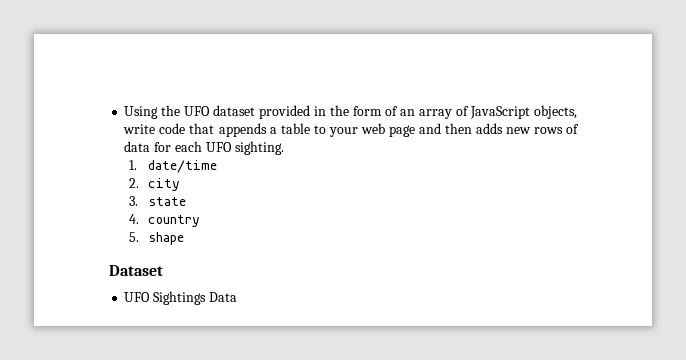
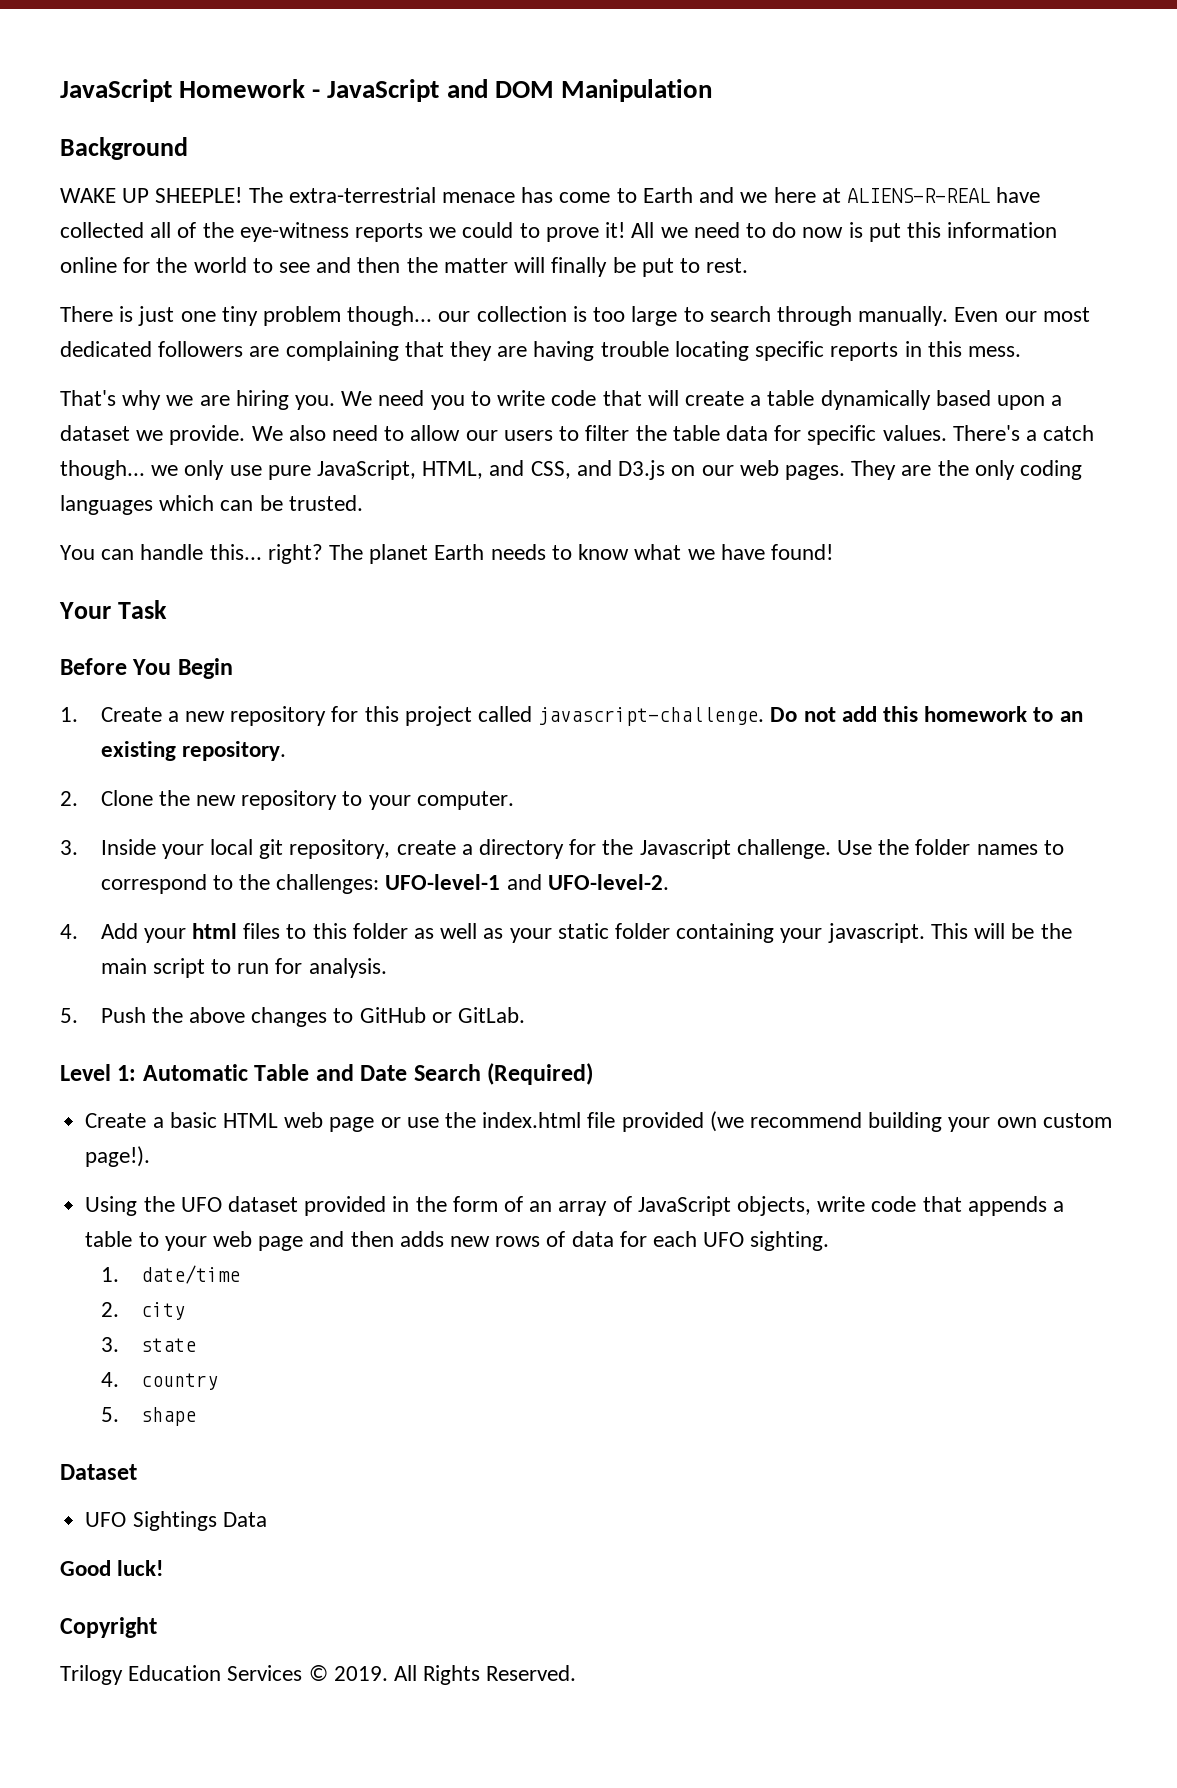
(124, 112) none -> [60,79,712,102] [60,137,188,160] [60,187,1041,203] [60,222,1058,242] [60,257,749,277] [60,306,1090,326] [60,341,1021,361] [60,390,1063,410] [60,425,1095,445] [60,460,1082,480] [60,495,363,515] [60,544,833,564] [59,600,167,619] [60,658,233,679] [60,706,1083,726] [100,741,286,761] [60,790,514,810] [60,839,1064,859] [100,874,669,894] [60,923,1072,943] [100,958,387,978] [60,1007,525,1027] [60,1063,594,1085] [85,1111,1112,1132] [85,1146,151,1167] JavaScript Homework - JavaScript and DOM Manipulation // Background // WAKE UP SHEEPLE! The extra-terrestrial menace has come to Earth and we here at ALIENS-R-REAL have collected all of the eye-witness reports we could to prove it! All we need to do now is put this information online for the world to see and then the matter will finally be put to rest. // There is just one tiny problem though... our collection is too large to search through manually. Even our most dedicated followers are complaining that they are having trouble locating specific reports in this mess. // That's why we are hiring you. We need you to write code that will create a table dynamically based upon a dataset we provide. We also need to allow our users to filter the table data for specific values. There's a catch though... we only use pure JavaScript, HTML, and CSS, and D3.js on our web pages. They are the only coding languages which can be trusted. // You can handle this... right? The planet Earth needs to know what we have found! // Your Task // Before You Begin // 1. Create a new repository for this project called javascript-challenge. Do not add this homework to an existing repository. // 2. Clone the new repository to your computer. // 3. Inside your local git repository, create a directory for the Javascript challenge. Use the folder names to correspond to the challenges: UFO-level-1 and UFO-level-2. // 4. Add your html files to this folder as well as your static folder containing your javascript. This will be the main script to run for analysis. // 5. Push the above changes to GitHub or GitLab. // Level 1: Automatic Table and Date Search (Required) // Create a basic HTML web page or use the index.html file provided (we recommend building your own custom page!). //
(237, 297) none -> [60,1560,164,1576] [60,1617,157,1638] [60,1665,577,1685] // Good luck! // Copyright // Trilogy Education Services © 2019. All Rights Reserved.

